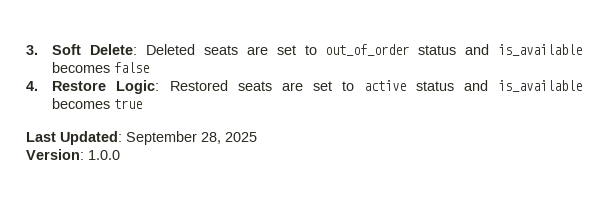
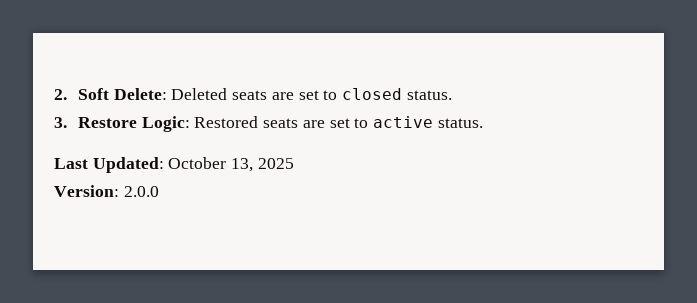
[26,45,38,55] 3. -> [54,89,67,100] 2.
[325,44,582,56] [52,62,150,73] [26,81,38,91] out_of_order status and is_available becomes false // 4. -> [342,88,452,100] [54,117,67,128] closed status. // 3.
[415,80,582,92] [52,98,143,109] status and is_available becomes true -> [437,118,483,128] status.
[126,131,221,145] September 28, -> [168,157,254,172] October 13,
[88,150,120,160] 1.0.0 -> [123,186,159,197] 2.0.0

